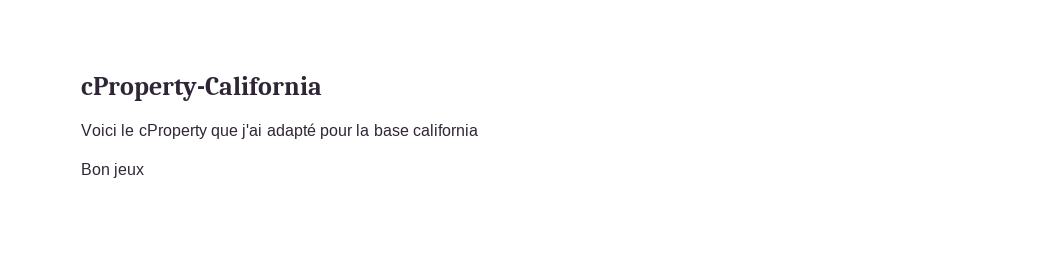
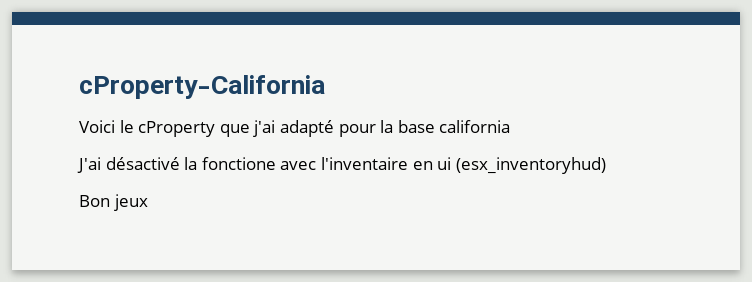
(478, 130) none -> [77,157,606,174] // J'ai désactivé la fonctione avec l'inventaire en ui (esx_inventoryhud)

